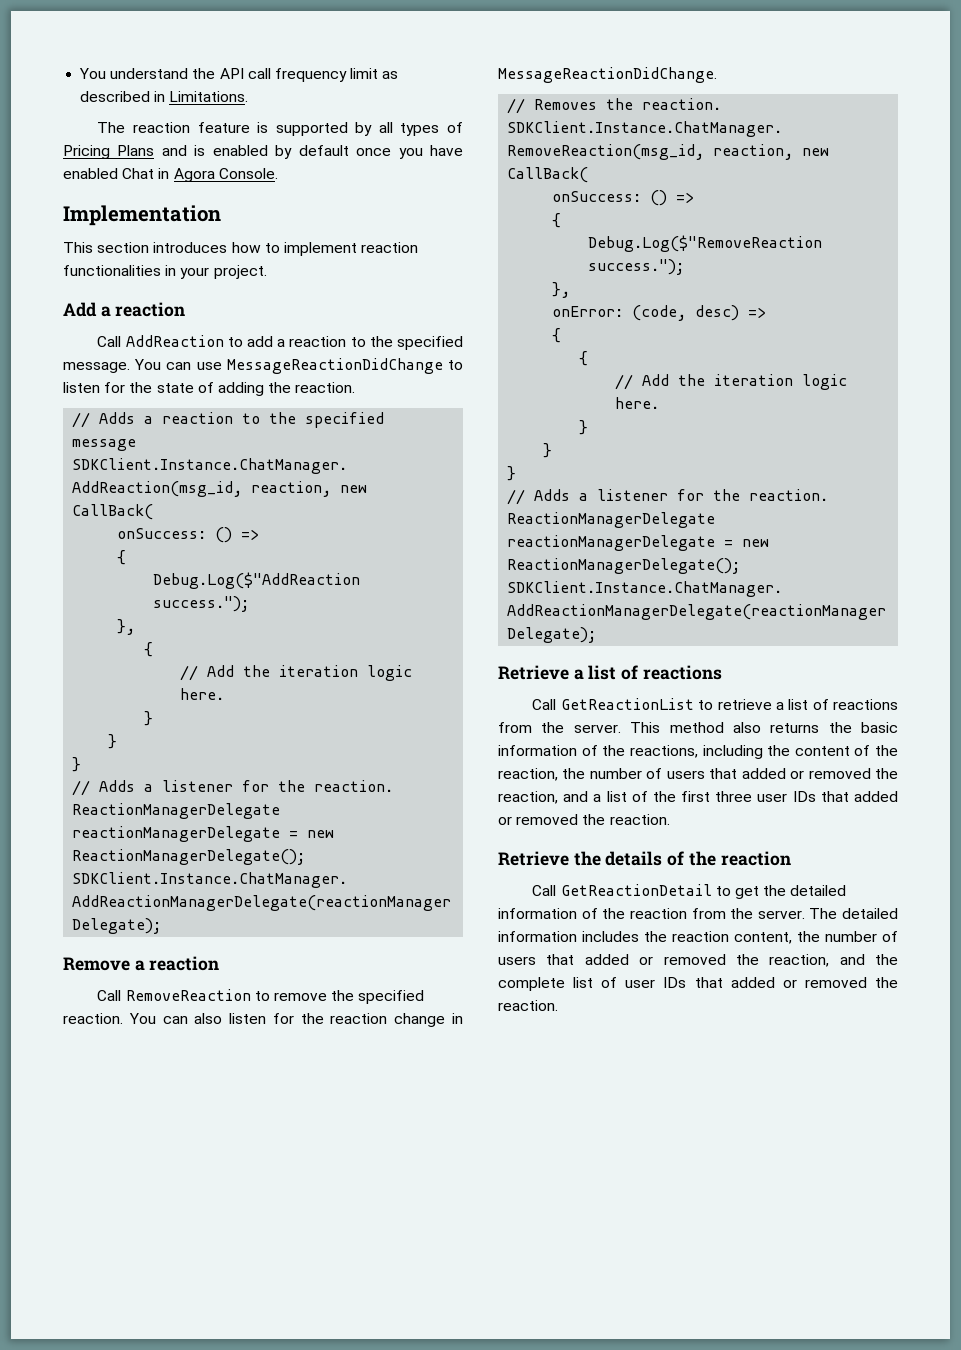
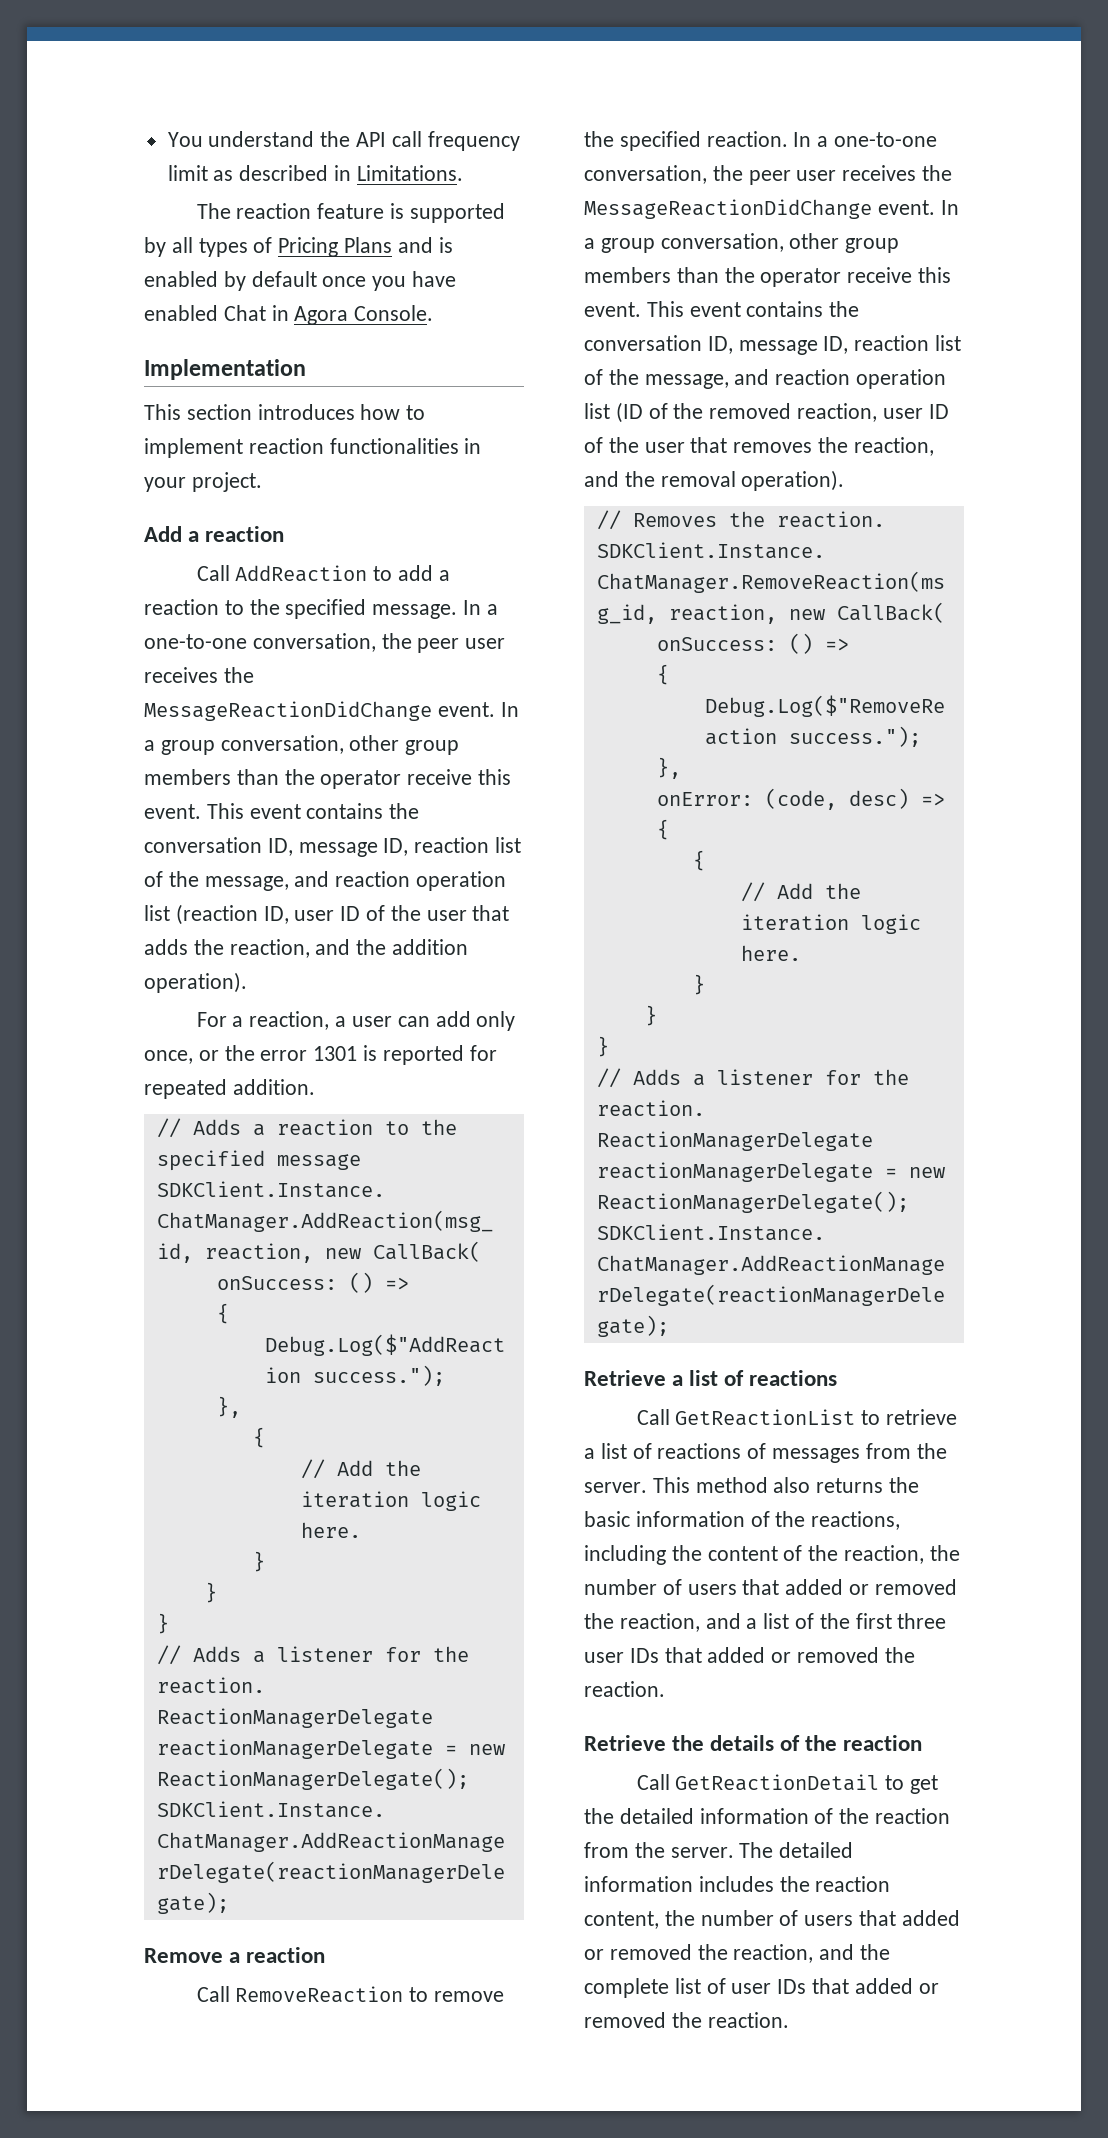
[134,358,463,374] [63,382,356,396] You can use MessageReactionDidChange to listen for the state of adding the reaction. -> [463,600,498,615] [144,633,506,653] [144,667,254,683] [144,701,519,721] [144,735,460,755] [144,769,512,789] [144,803,420,819] [144,837,522,857] [144,871,507,891] [144,904,510,925] [144,939,469,958] [144,972,247,993] [196,1011,516,1031] [144,1045,497,1065] [144,1079,315,1099] In a one-to-one conversation, the peer user receives the MessageReactionDidChange event. In a group conversation, other group members than the operator receive this event. This event contains the conversation ID, message ID, reaction list of the message, and reaction operation list (reaction ID, user ID of the user that adds the reaction, and the addition operation). // For a reaction, a user can add only once, or the error 1301 is reported for repeated addition.
[128,1013,463,1027] [498,67,717,83] You can also listen for the reaction change in MessageReactionDidChange. -> [793,132,938,147] [584,165,953,185] [584,199,959,219] [584,233,900,253] [584,267,952,287] [584,301,860,317] [584,335,962,355] [584,369,947,389] [584,402,949,423] [584,437,934,456] [584,470,845,491] In a one-to-one conversation, the peer user receives the MessageReactionDidChange event. In a group conversation, other group members than the operator receive this event. This event contains the conversation ID, message ID, reaction list of the message, and reaction operation list (ID of the removed reaction, user ID of the user that removes the reaction, and the removal operation).
(898, 704) none -> [747,1443,861,1463] of messages

